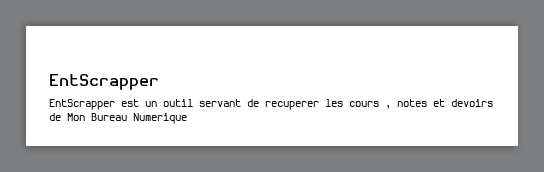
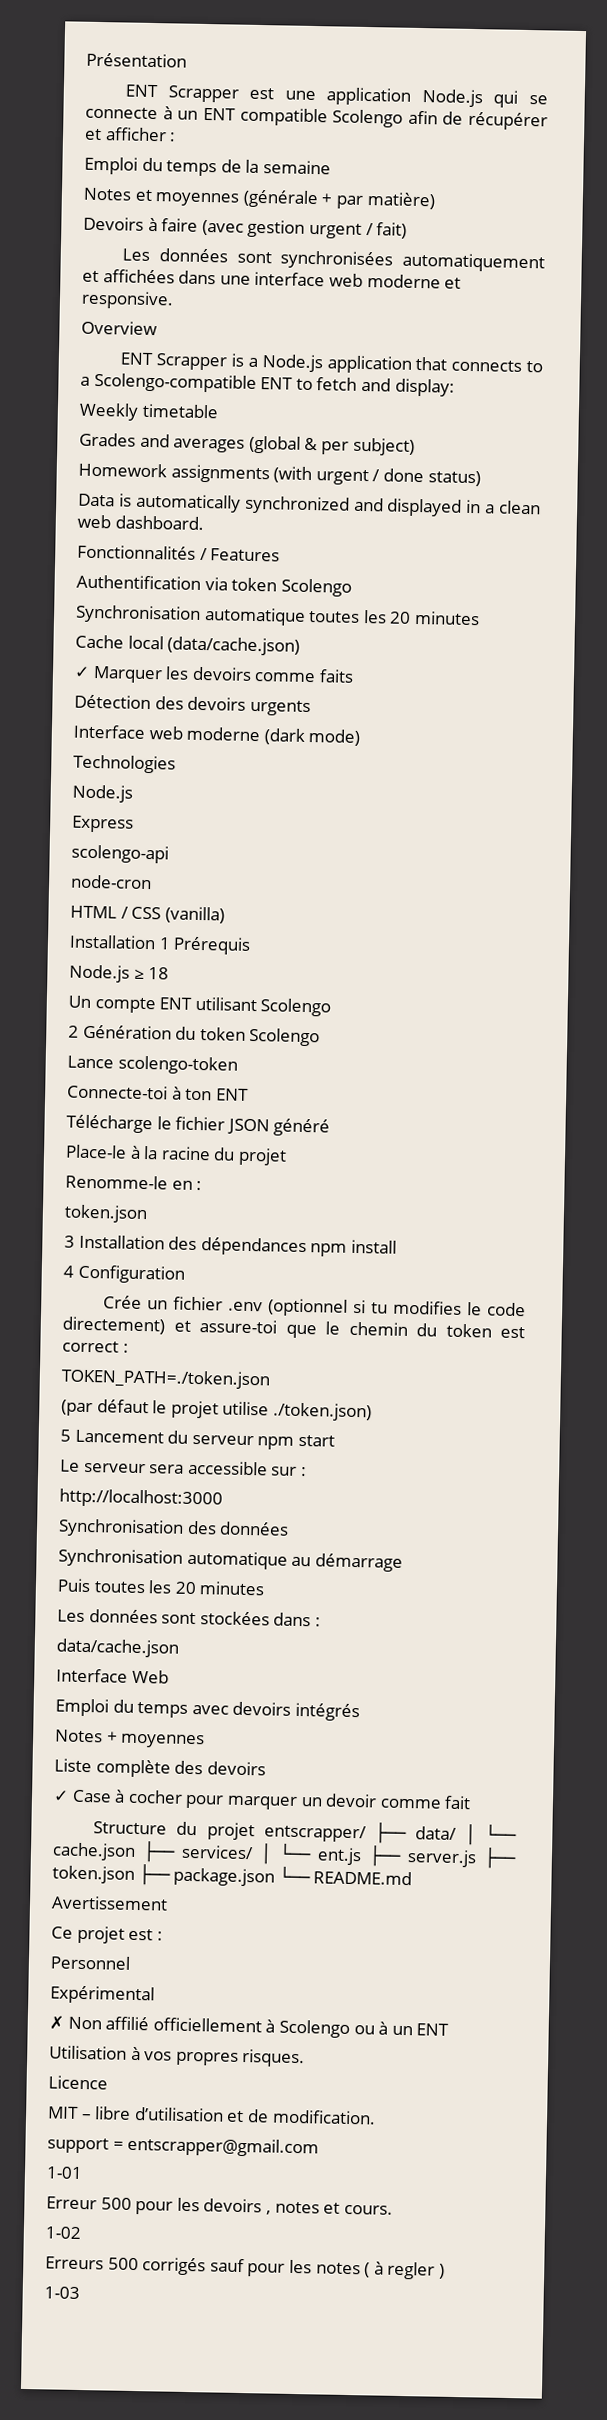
[49,74,159,90] [49,99,493,110] [49,113,187,124] EntScrapper // EntScrapper est un outil servant de recuperer les cours , notes et devoirs de Mon Bureau Numerique -> [86,52,187,68] [125,84,548,108] [85,106,548,131] [84,127,177,142] [84,156,331,177] [83,187,436,210] [83,216,408,239] [122,248,545,273] [82,269,462,289] [81,290,174,310] [81,320,158,336] [120,352,543,374] [80,372,455,397] [79,402,219,421] [79,432,415,456] [78,462,481,487] [78,493,541,517] [77,514,204,531] [77,544,281,562] [76,574,352,597] [75,604,480,626] [75,634,301,656] [74,665,354,684] [74,694,311,717] [73,724,361,746] [73,754,176,774] [72,784,133,803] [72,815,134,833] [71,844,169,864] [70,874,152,890] [70,905,225,924] [69,934,252,955] [69,964,170,983] [68,995,332,1017] [68,1024,321,1047] [67,1055,238,1075] [67,1084,249,1101] [66,1114,331,1137] [65,1144,287,1166] [65,1174,203,1191] [64,1204,148,1224] [64,1234,397,1257] [63,1264,185,1284] [103,1295,527,1317] [62,1316,525,1339] [62,1340,129,1353] [61,1368,270,1390] [61,1399,372,1422] [60,1429,335,1450] [60,1459,307,1477] [59,1488,223,1509] [58,1518,290,1538] [58,1548,403,1572] [57,1578,266,1596] [57,1609,321,1627] [56,1638,179,1658] [56,1668,169,1684] [55,1698,360,1722] [55,1729,206,1749] [54,1758,266,1778] [53,1789,472,1810] [93,1821,517,1846] [52,1841,517,1870] [52,1864,413,1887] [51,1895,168,1911] [51,1925,163,1944] [50,1955,131,1970] [50,1985,155,2005] [49,2015,450,2039] [49,2045,306,2068] [48,2075,108,2090] [47,2106,376,2125] [47,2136,320,2158] [46,2166,83,2180] [46,2196,393,2215] [45,2226,81,2240] [45,2256,445,2280] [44,2286,80,2300] Présentation // ENT Scrapper est une application Node.js qui se connecte à un ENT compatible Scolengo afin de récupérer et afficher : // Emploi du temps de la semaine // Notes et moyennes (générale + par matière) // Devoirs à faire (avec gestion urgent / fait) // Les données sont synchronisées automatiquement et affichées dans une interface web moderne et responsive. // Overview // ENT Scrapper is a Node.js application that connects to a Scolengo-compatible ENT to fetch and display: // Weekly timetable // Grades and averages (global & per subject) // Homework assignments (with urgent / done status) // Data is automatically synchronized and displayed in a clean web dashboard. // Fonctionnalités / Features // Authentification via token Scolengo // Synchronisation automatique toutes les 20 minutes // Cache local (data/cache.json) // ✓ Marquer les devoirs comme faits // Détection des devoirs urgents // Interface web moderne (dark mode) // Technologies // Node.js // Express // scolengo-api // node-cron // HTML / CSS (vanilla) // Installation 1 Prérequis // Node.js ≥ 18 // Un compte ENT utilisant Scolengo // 2 Génération du token Scolengo // Lance scolengo-token // Connecte-toi à ton ENT // Télécharge le fichier JSON généré // Place-le à la racine du projet // Renomme-le en : // token.json // 3 Installation des dépendances npm install // 4 Configuration // Crée un fichier .env (optionnel si tu modifies le code directement) et assure-toi que le chemin du token est correct : // TOKEN_PATH=./token.json // (par défaut le projet utilise ./token.json) // 5 Lancement du serveur npm start // Le serveur sera accessible sur : // http://localhost:3000 // Synchronisation des données // Synchronisation automatique au démarrage // Puis toutes les 20 minutes // Les données sont stockées dans : // data/cache.json // Interface Web // Emploi du temps avec devoirs intégrés // Notes + moyennes // Liste complète des devoirs // ✓ Case à cocher pour marquer un devoir comme fait // Structure du projet entscrapper/ ├── data/ │ └── cache.json ├── services/ │ └── ent.js ├── server.js ├── token.json ├── package.json └── README.md // Avertissement // Ce projet est : // Personnel // Expérimental // ✗ Non affilié officiellement à Scolengo ou à un ENT // Utilisation à vos propres risques. // Licence // MIT – libre d’utilisation et de modification. // support = entscrapper@gmail.com // 1-01 // Erreur 500 pour les devoirs , notes et cours. // 1-02 // Erreurs 500 corrigés sauf pour les notes ( à regler ) // 1-03

